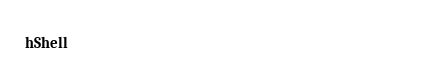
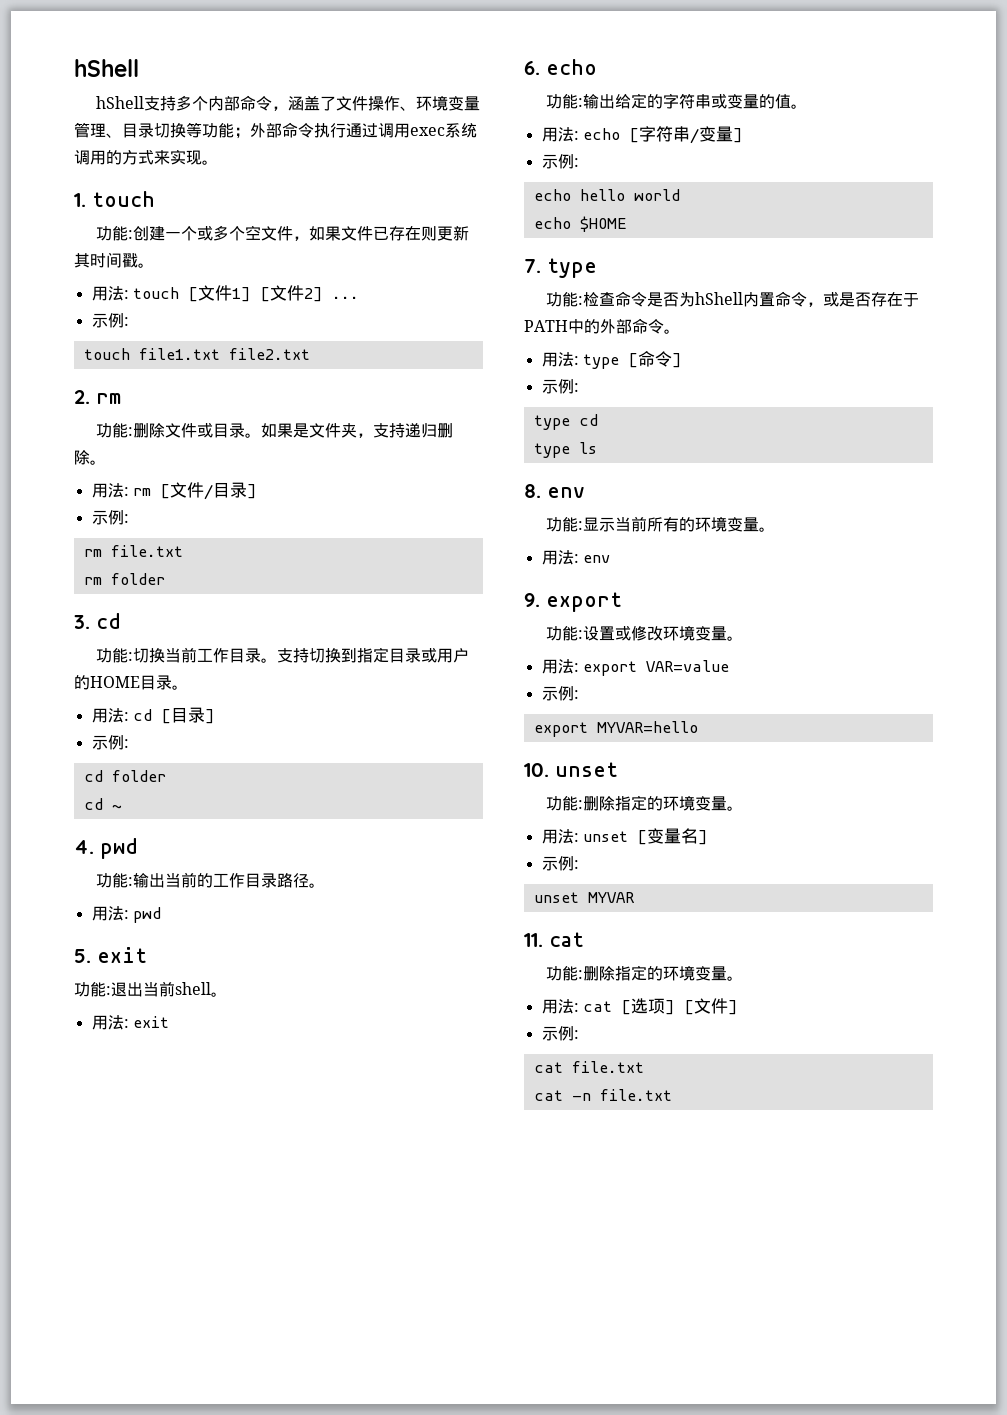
[25,36,68,48] hShell -> [74,59,139,77] [96,95,481,111] [74,122,477,139] [74,149,218,165] [74,191,155,207] [96,225,470,241] [74,252,154,268] [91,285,359,302] [91,313,129,328] [83,348,310,360] [74,390,121,404] [96,423,454,438] [74,450,106,465] [91,482,257,500] [91,510,129,525] [83,545,183,557] [83,573,165,585] [74,613,121,629] [96,647,470,663] [74,675,188,690] [91,707,215,724] [91,735,129,750] [83,770,166,782] [83,798,122,810] [74,838,138,859] [96,872,326,888] [91,906,161,923] [74,947,147,963] [74,981,227,997] [91,1015,169,1030] [524,59,597,75] [546,93,808,109] [541,126,743,144] [541,154,579,169] [533,189,680,201] [533,216,627,232] [524,258,597,278] [546,291,920,307] [524,318,680,334] [541,351,682,369] [541,379,579,394] [533,414,598,430] [533,442,597,458] [524,484,585,498] [546,516,776,532] [541,550,610,565] [524,592,622,612] [546,625,744,641] [541,659,729,676] [541,686,579,701] [533,721,698,737] [524,762,618,777] [546,795,744,811] [541,828,708,845] [541,856,579,871] [533,892,635,903] [524,932,584,947] [546,965,744,981] [541,998,738,1015] [541,1026,579,1041] [533,1061,644,1073] [533,1089,672,1101] hShell // hShell支持多个内部命令，涵盖了文件操作、环境变量管理、目录切换等功能；外部命令执行通过调用exec系统调用的方式来实现。 // 1. touch // 功能:创建一个或多个空文件，如果文件已存在则更新其时间戳。 // 用法: touch [文件1] [文件2] ... // 示例: // touch file1.txt file2.txt // 2. rm // 功能:删除文件或目录。如果是文件夹，支持递归删除。 // 用法: rm [文件/目录] // 示例: // rm file.txt // rm folder // 3. cd // 功能:切换当前工作目录。支持切换到指定目录或用户的HOME目录。 // 用法: cd [目录] // 示例: // cd folder // cd ~ // 4. pwd // 功能:输出当前的工作目录路径。 // 用法: pwd // 5. exit // 功能:退出当前shell。 // 用法: exit // 6. echo // 功能:输出给定的字符串或变量的值。 // 用法: echo [字符串/变量] // 示例: // echo hello world // echo $HOME // 7. type // 功能:检查命令是否为hShell内置命令，或是否存在于PATH中的外部命令。 // 用法: type [命令] // 示例: // type cd // type ls // 8. env // 功能:显示当前所有的环境变量。 // 用法: env // 9. export // 功能:设置或修改环境变量。 // 用法: export VAR=value // 示例: // export MYVAR=hello // 10. unset // 功能:删除指定的环境变量。 // 用法: unset [变量名] // 示例: // unset MYVAR // 11. cat // 功能:删除指定的环境变量。 // 用法: cat [选项] [文件] // 示例: // cat file.txt // cat -n file.txt

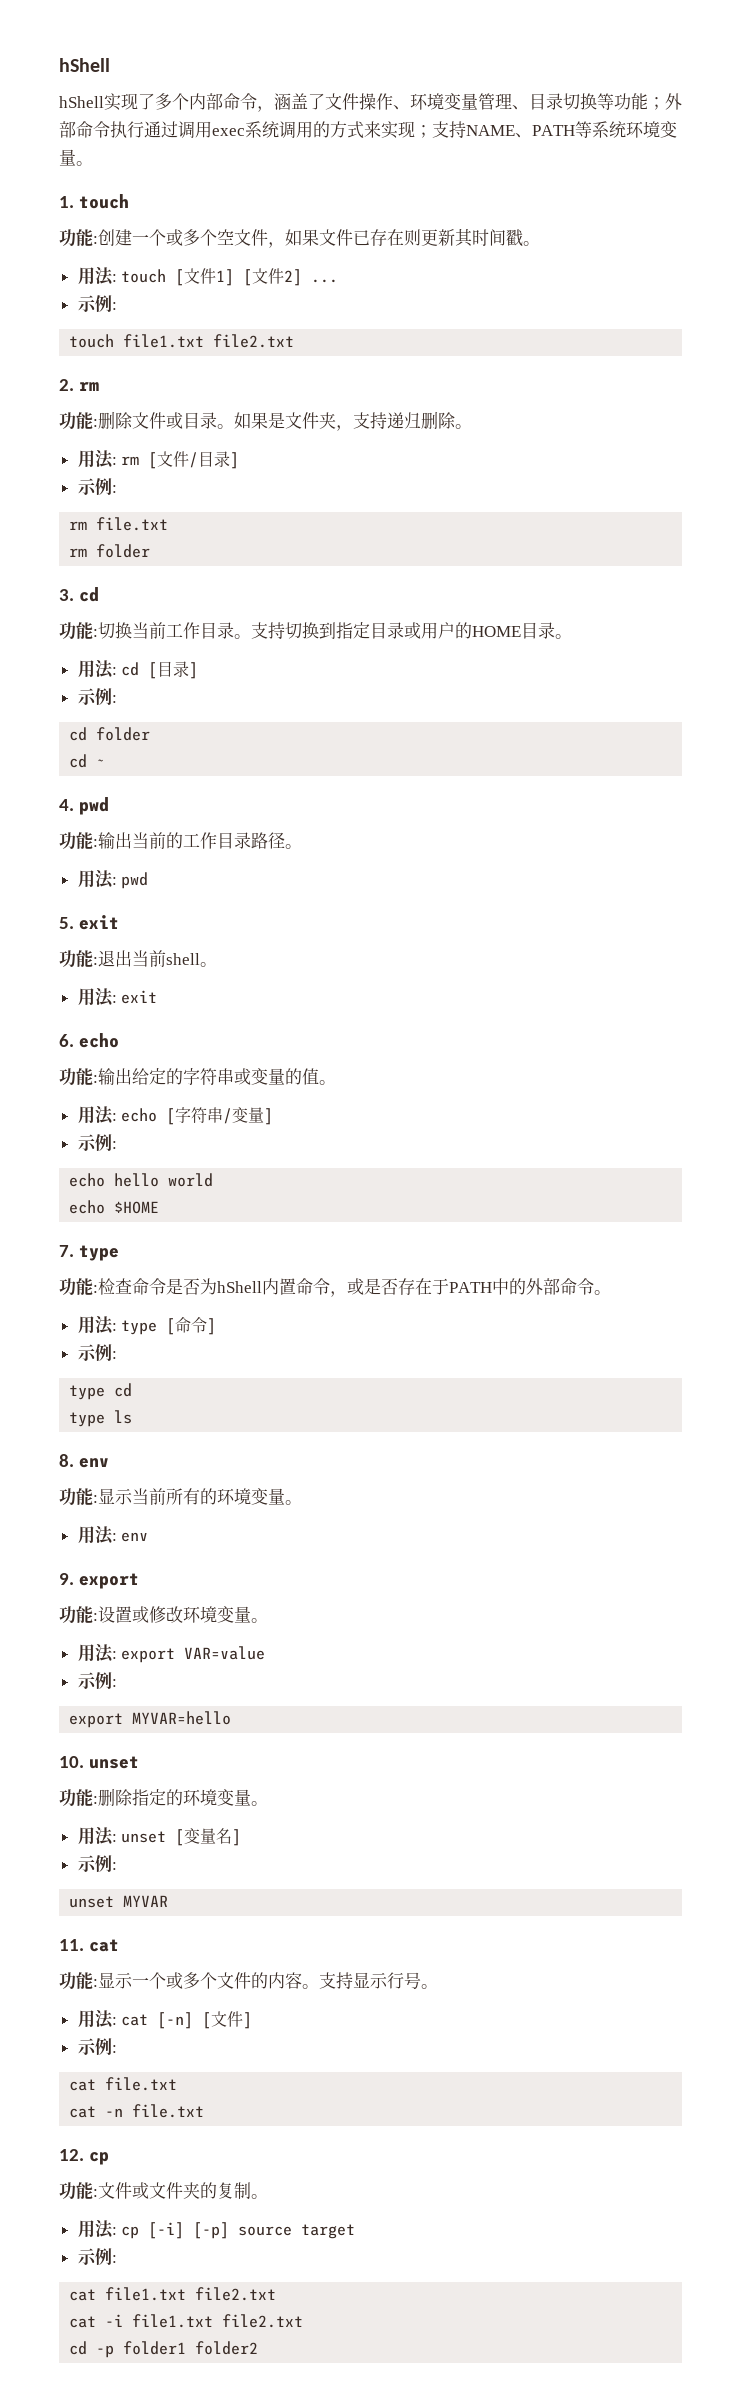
[144,96,177,111] 支持 -> [104,93,155,111] 实现了
(202, 157) none -> [415,121,677,138] [59,149,76,166] ；支持NAME、PATH等系统环境变量
[583,965,728,981] 删除指定的环境变量 -> [98,1972,421,1989] 显示一个或多个文件的内容。支持显示行号
[620,998,675,1015] [选项] -> [157,2012,194,2029] [-n]
(672, 1095) none -> [59,2149,109,2165] [59,2182,268,2199] [77,2220,356,2239] [77,2248,117,2265] [69,2287,277,2301] [69,2314,304,2328] [69,2341,259,2358] // 12. cp // 功能:文件或文件夹的复制。 // 用法: cp [-i] [-p] source target // 示例: // cat file1.txt file2.txt // cat -i file1.txt file2.txt // cd -p folder1 folder2

